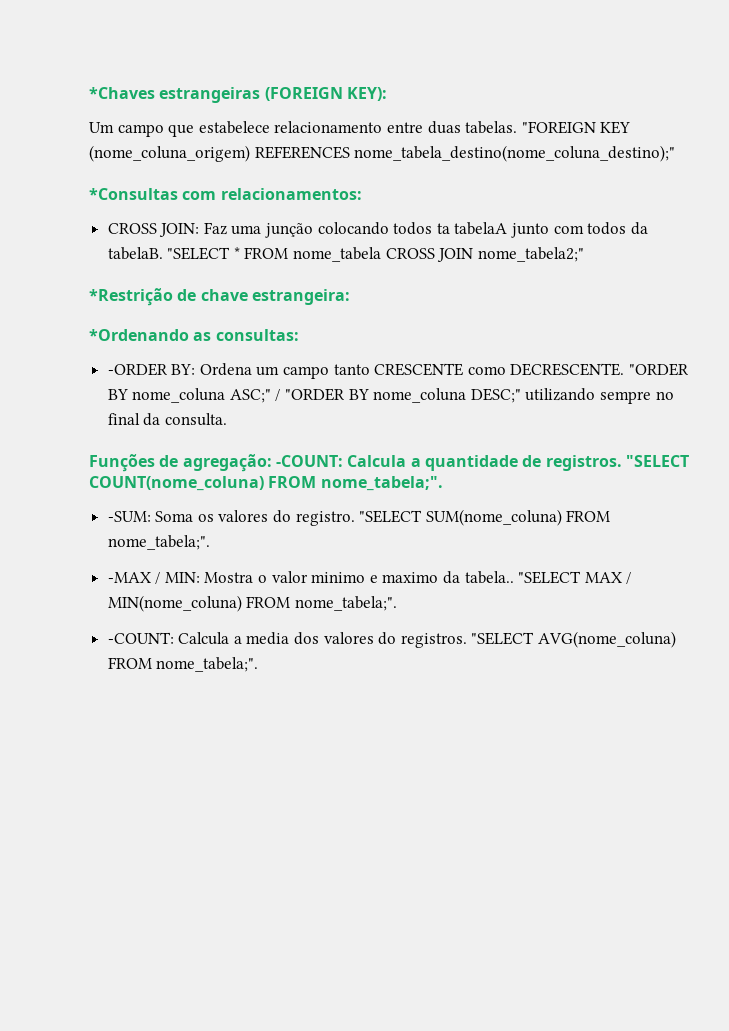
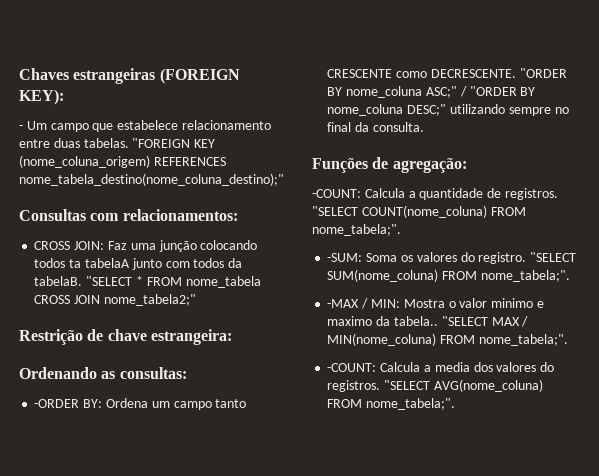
[89,87,155,99] *Chaves -> [19,68,69,80] Chaves
(387, 94) none -> [19,125,23,130] -
[89,188,178,200] *Consultas -> [19,209,86,221] Consultas
[89,288,173,306] *Restrição -> [19,329,83,345] Restrição
[89,329,189,341] *Ordenando -> [19,367,97,379] Ordenando
(272, 463) none -> (467, 165) //

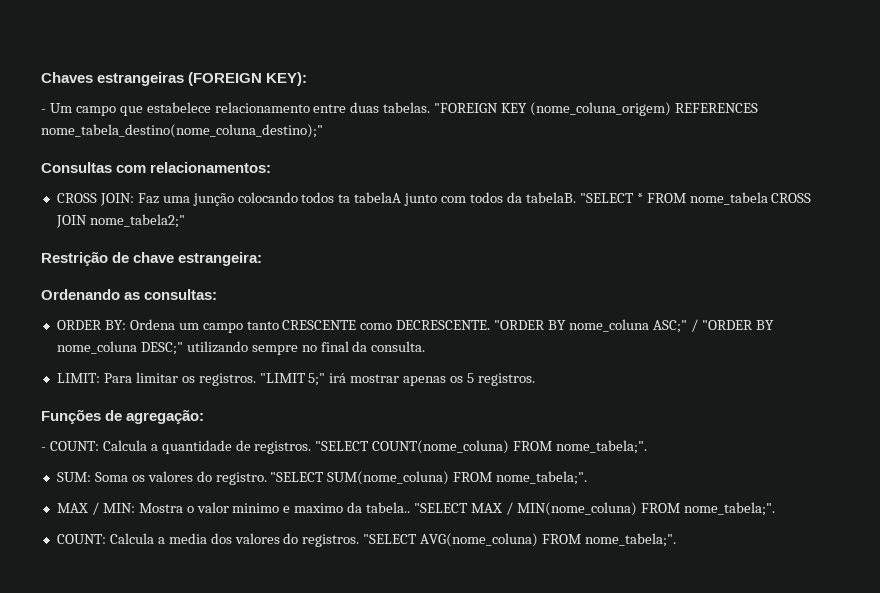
[34,399,80,408] -ORDER -> [56,320,102,330] ORDER
(424, 127) none -> [56,372,535,386] // LIMIT: Para limitar os registros. "LIMIT 5;" irá mostrar apenas os 5 registros.
[312,189,361,198] -COUNT: -> [41,441,99,451] - COUNT:
[327,253,363,262] -SUM: -> [56,472,91,482] SUM:
[327,299,360,308] -MAX -> [56,503,88,513] MAX
[327,363,377,372] -COUNT: -> [56,534,106,544] COUNT:

